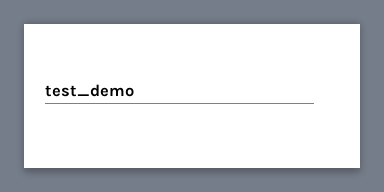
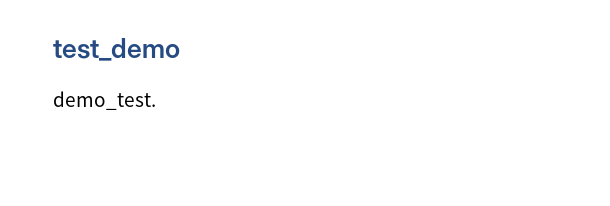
(134, 90) none -> [53,91,156,110] // demo_test.

